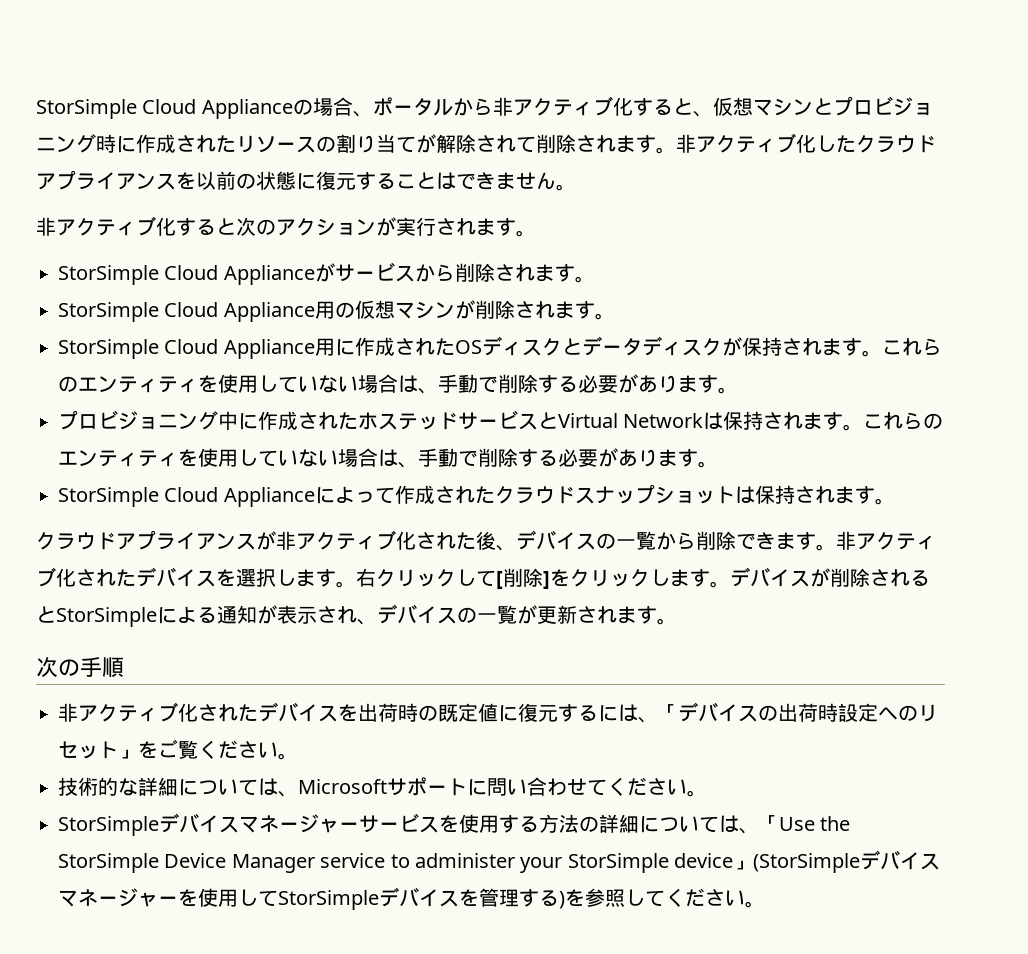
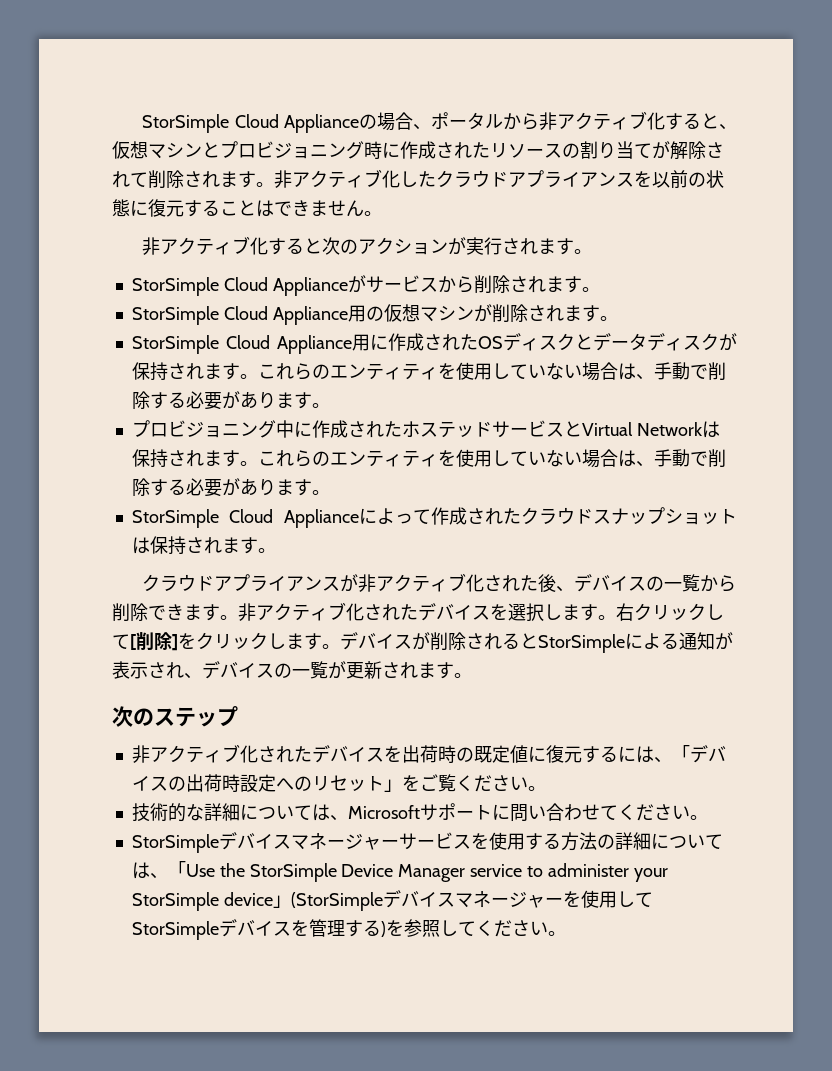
[80,657,124,678] 手順 -> [154,706,238,727] ステップ

